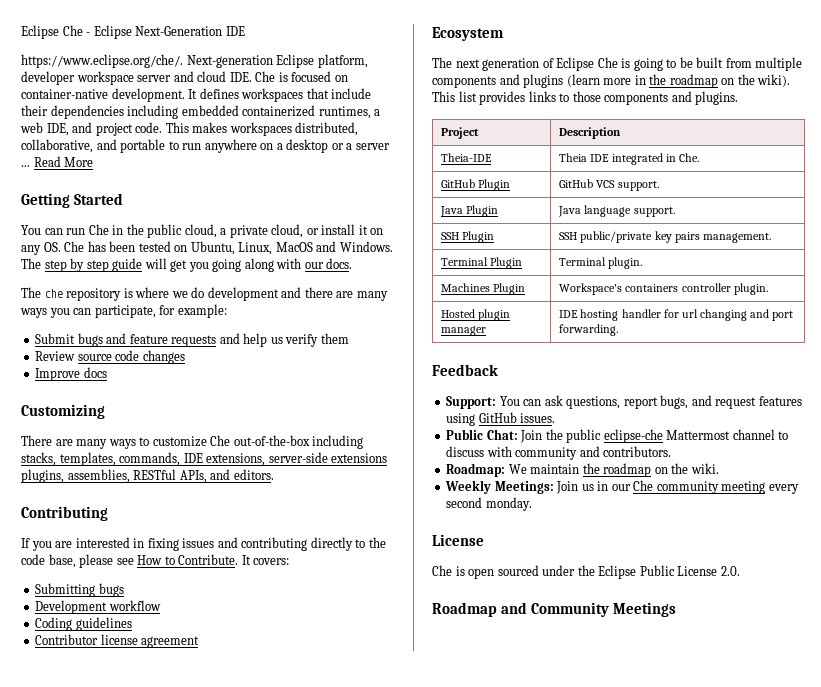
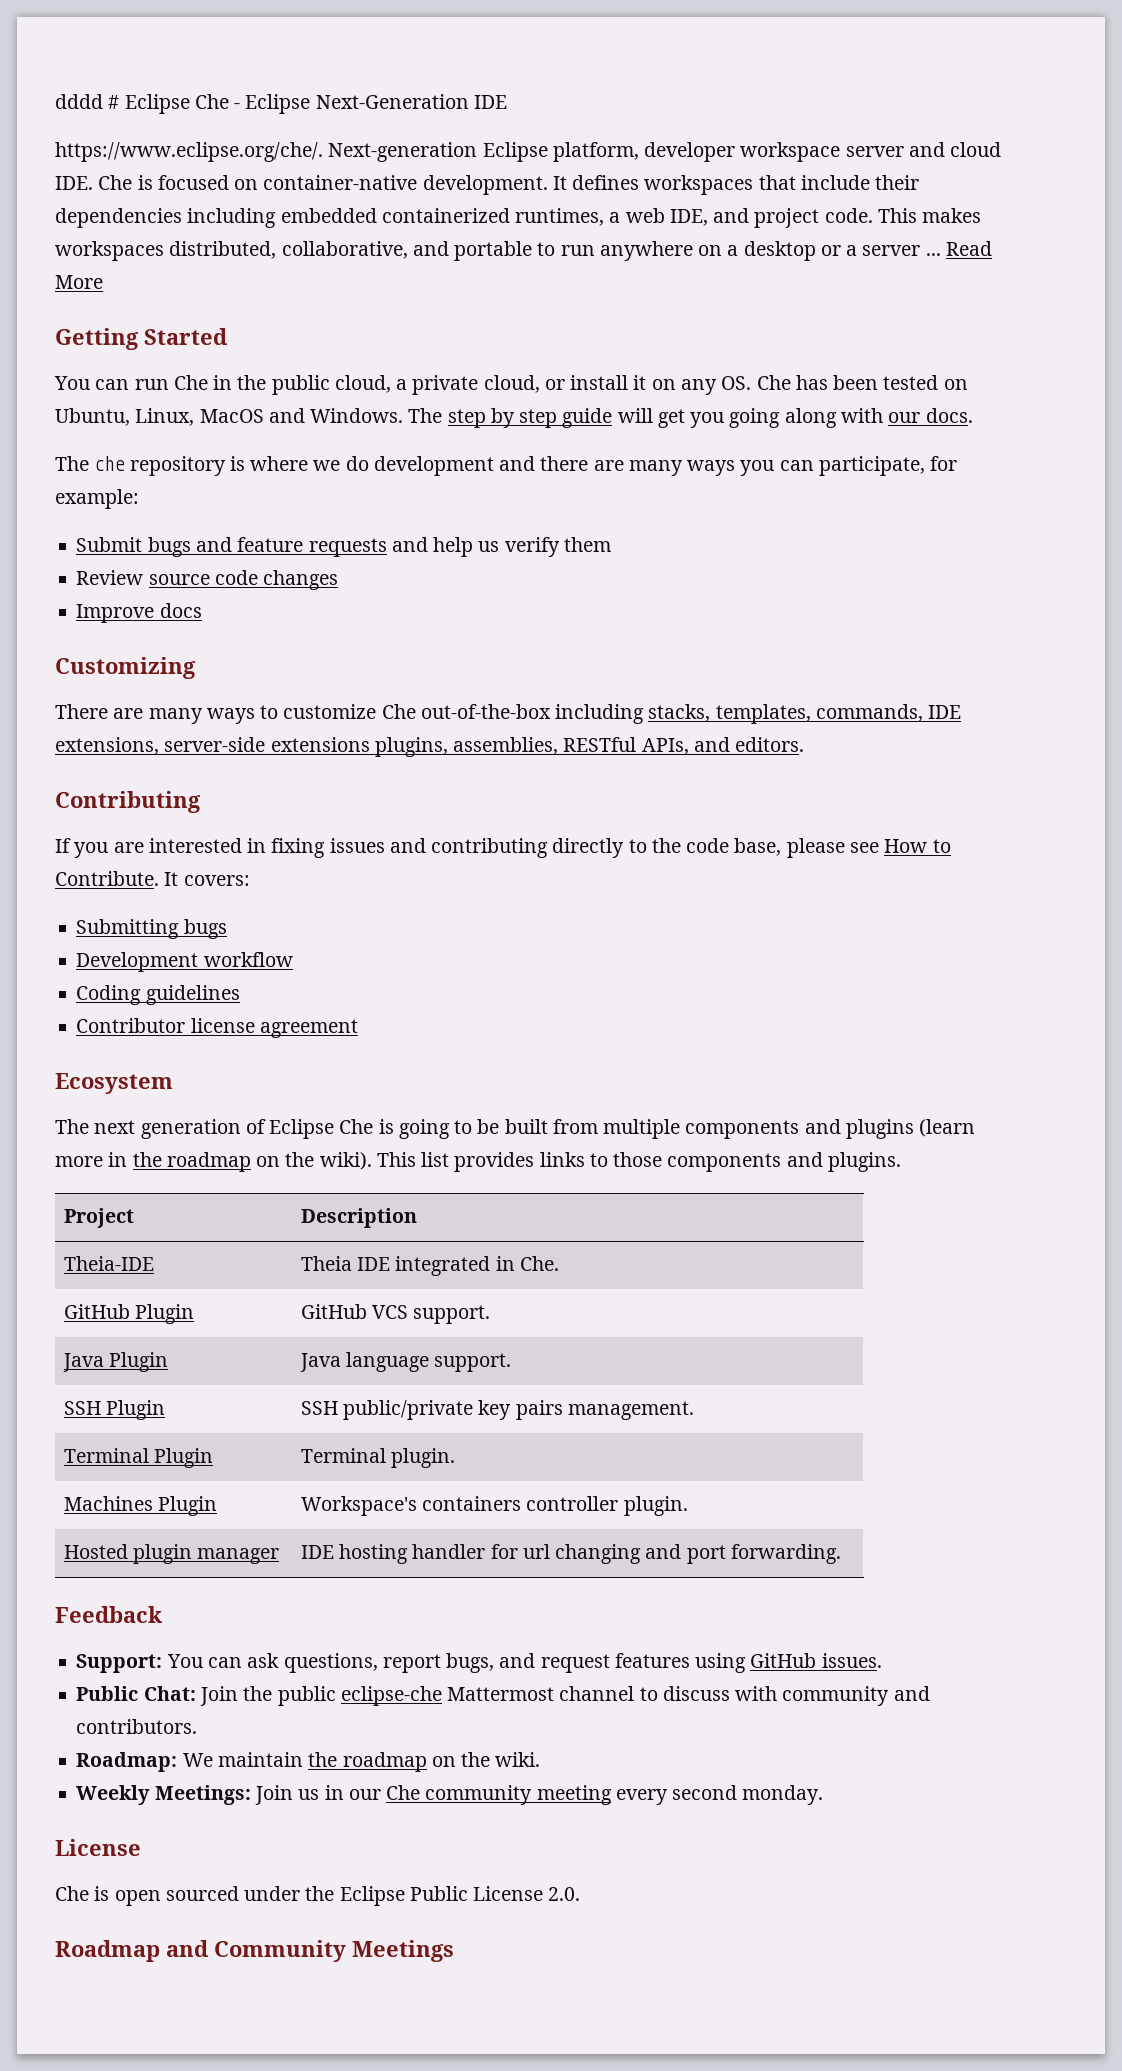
(21, 32) none -> [55,94,120,109] dddd #

